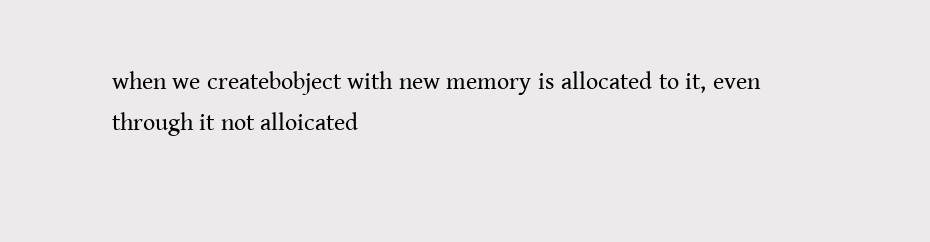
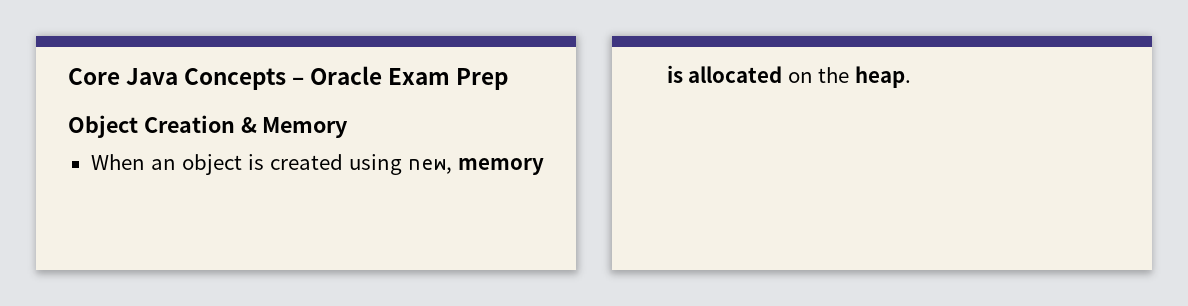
[112,71,761,95] [112,112,359,136] when we createbobject with new memory is allocated to it, even through it not alloicated -> [68,66,509,90] [68,115,349,138] [90,154,544,175] [666,65,911,88] Core Java Concepts – Oracle Exam Prep // Object Creation & Memory // When an object is created using new, memory is allocated on the heap.

